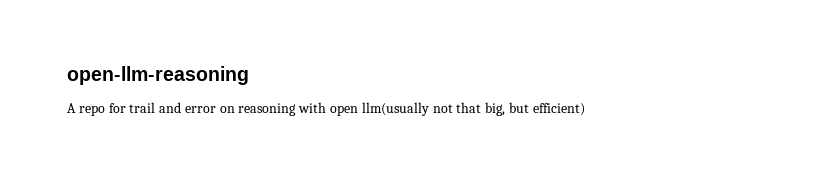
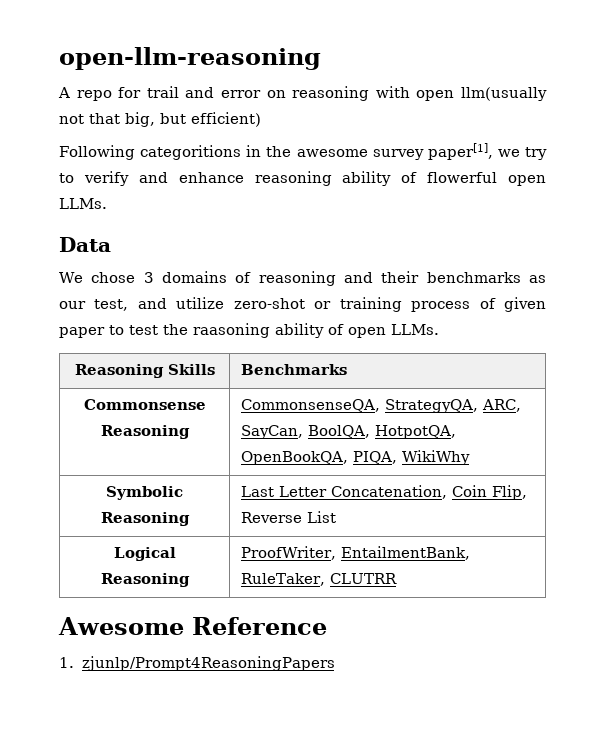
(585, 109) none -> [59,143,547,160] [59,171,546,186] [59,198,107,209] [59,237,111,252] [59,271,546,286] [59,297,546,312] [59,323,439,338] [74,364,215,378] [240,364,347,375] [83,399,206,410] [100,425,190,439] [240,399,521,413] [240,425,456,439] [240,450,470,465] [106,486,183,500] [100,512,190,526] [240,485,527,500] [240,511,336,523] [113,547,176,561] [100,573,190,587] [240,546,470,560] [240,573,397,586] [58,617,327,635] [59,656,335,671] // Following categoritions in the awesome survey paper[1], we try to verify and enhance reasoning ability of flowerful open LLMs. // Data // We chose 3 domains of reasoning and their benchmarks as our test, and utilize zero-shot or training process of given paper to test the raasoning ability of open LLMs. // Reasoning Skills | Benchmarks // Commonsense Reasoning | CommonsenseQA, StrategyQA, ARC, SayCan, BoolQA, HotpotQA, OpenBookQA, PIQA, WikiWhy // Symbolic Reasoning | Last Letter Concatenation, Coin Flip, Reverse List // Logical Reasoning | ProofWriter, EntailmentBank, RuleTaker, CLUTRR // Awesome Reference // 1. zjunlp/Prompt4ReasoningPapers

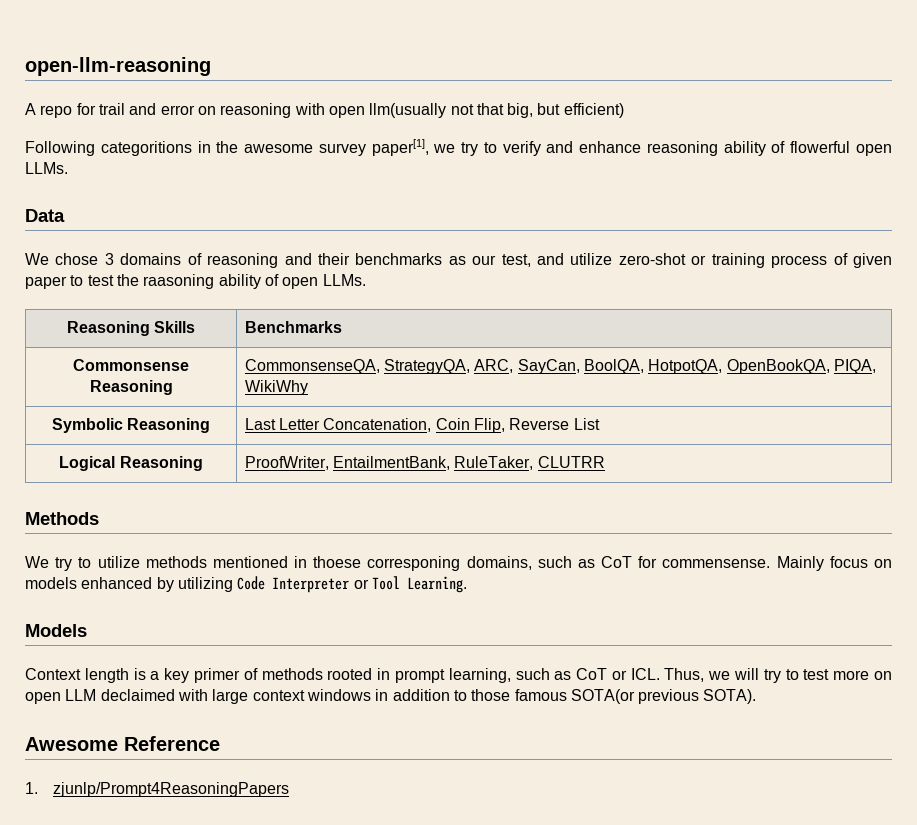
(397, 578) none -> [25,512,99,525] [25,556,892,571] [25,576,467,593] [25,624,87,637] [25,668,892,683] [25,689,757,704] // Methods // We try to utilize methods mentioned in thoese corresponing domains, such as CoT for commensense. Mainly focus on models enhanced by utilizing Code Interpreter or Tool Learning. // Models // Context length is a key primer of methods rooted in prompt learning, such as CoT or ICL. Thus, we will try to test more on open LLM declaimed with large context windows in addition to those famous SOTA(or previous SOTA).

